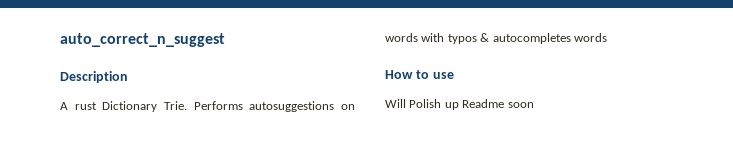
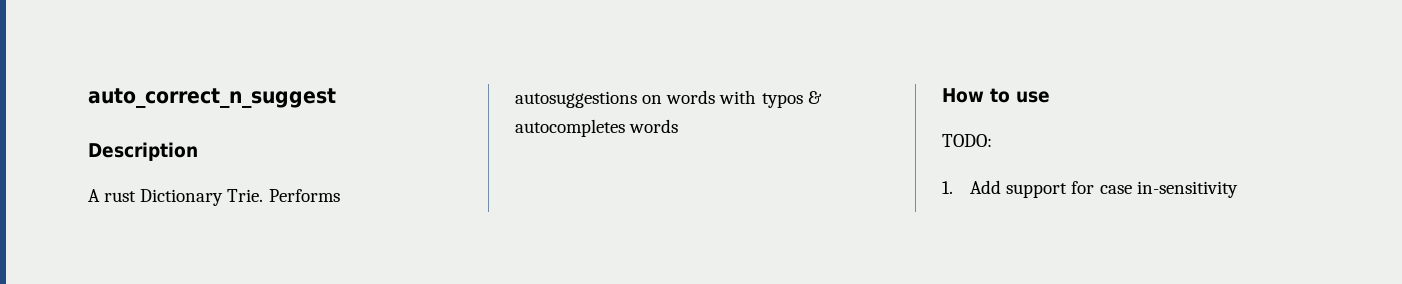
[385,99,534,110] Will Polish up Readme soon -> [942,134,992,147] [942,180,1238,198] TODO: // 1. Add support for case in-sensitivity

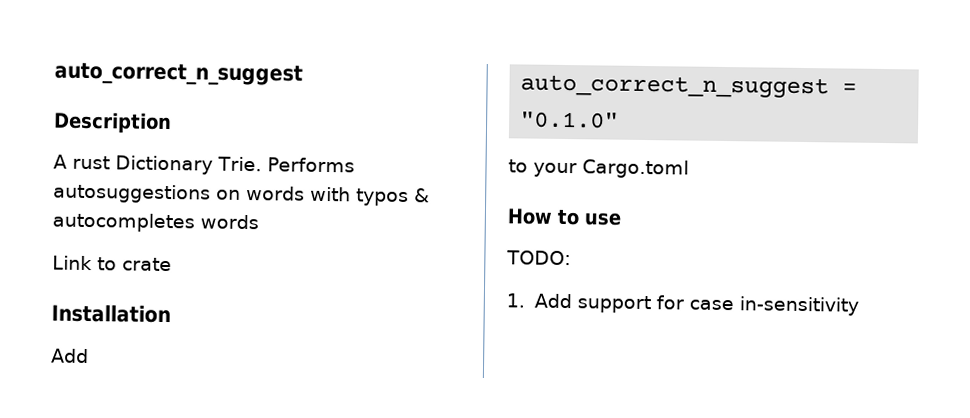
(679, 126) none -> [52,255,172,272] [51,304,171,324] [51,348,89,364] [520,74,858,99] [520,111,620,129] [508,159,689,179] // Link to crate // Installation // Add // auto_correct_n_suggest = "0.1.0" // to your Cargo.toml

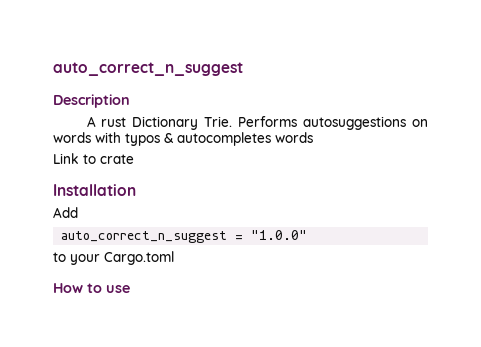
[520,111,620,129] "0.1.0" -> [251,230,308,240] "1.0.0"
[506,250,571,266] [506,293,859,316] // TODO: // 1. Add support for case in-sensitivity -> (130, 289) none

